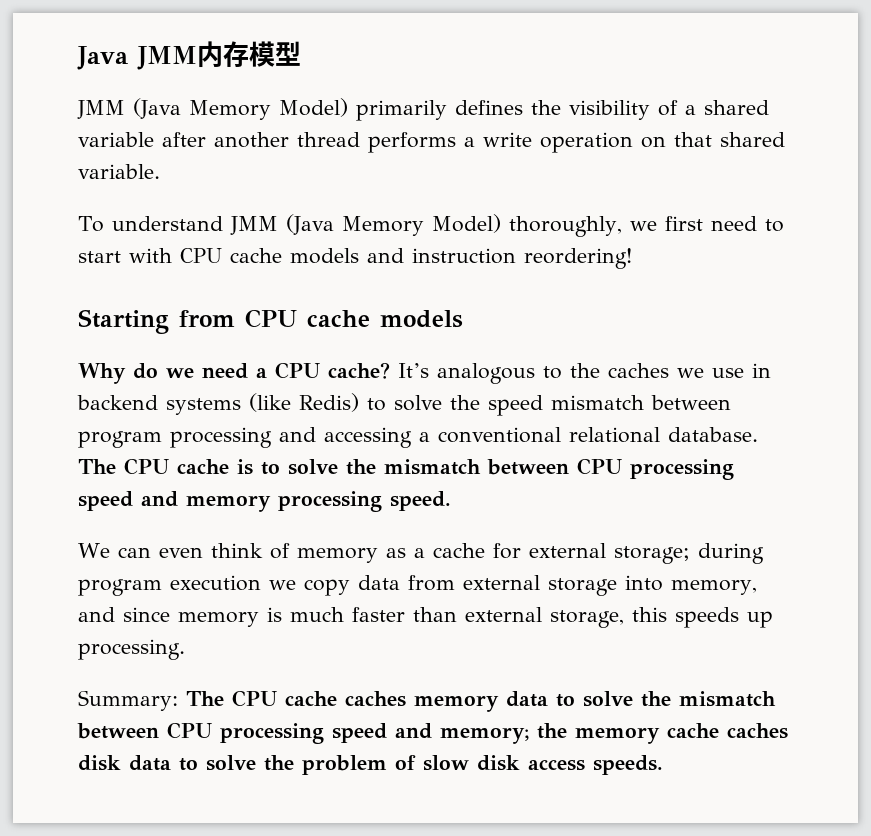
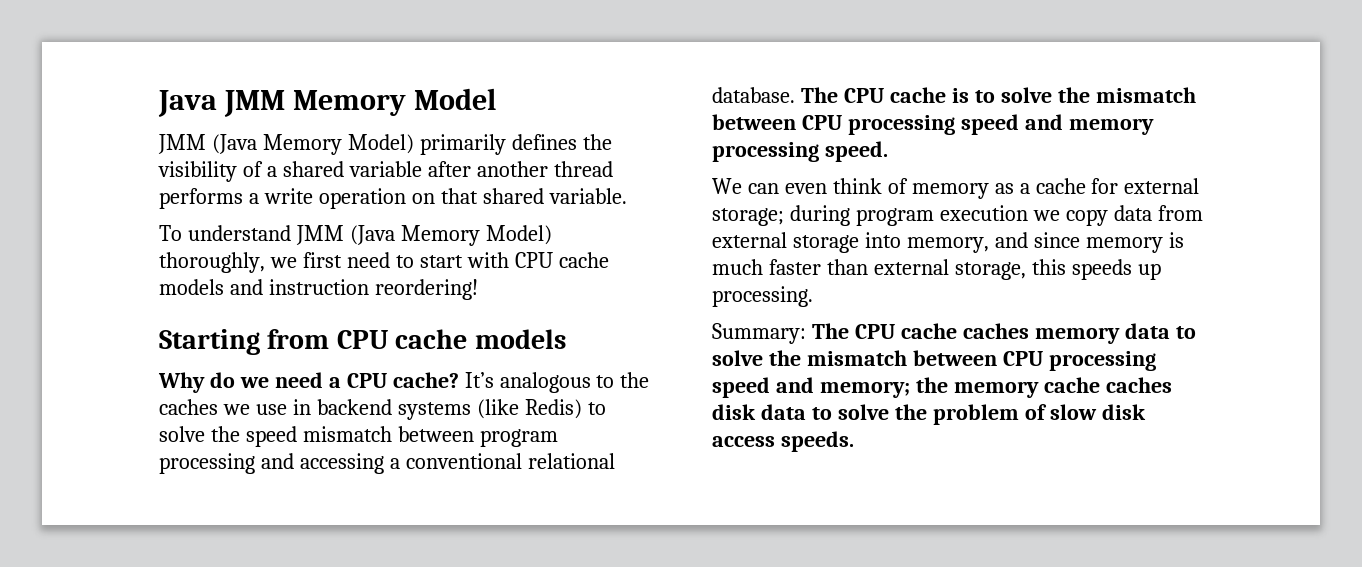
[196,41,301,68] 内存模型 -> [293,88,497,116] Memory Model

